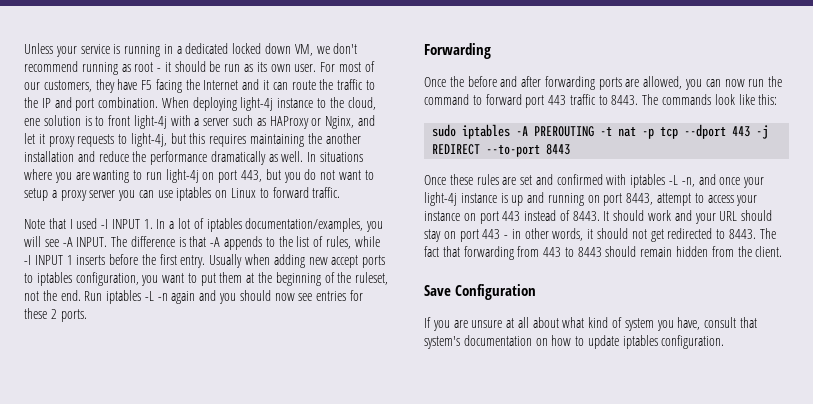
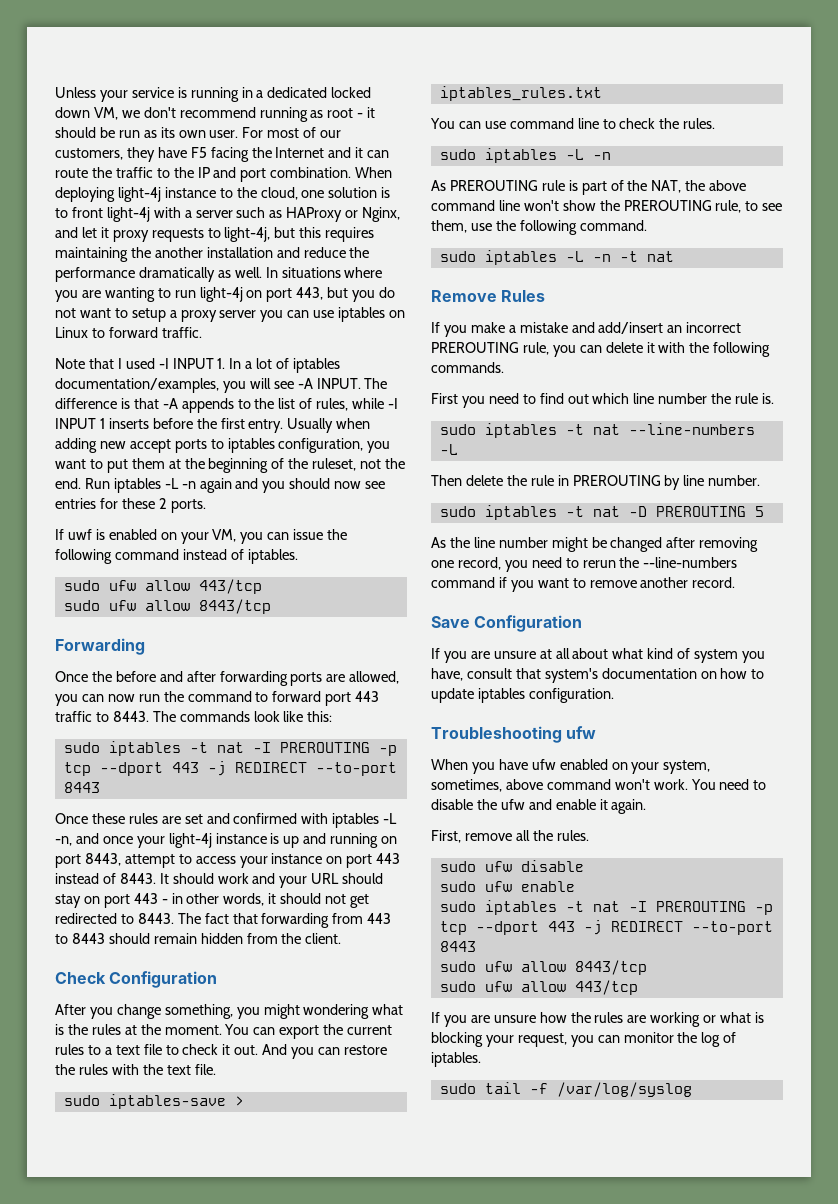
[24,118,40,126] ene -> [301,190,325,198] one
(87, 315) none -> [55,529,348,544] [55,549,298,564] [63,579,262,594] [63,599,271,614] // If uwf is enabled on your VM, you can issue the following command instead of iptables. // sudo ufw allow 443/tcp // sudo ufw allow 8443/tcp
[516,126,637,137] -A PREROUTING -t nat -> [189,742,370,753] -t nat -I PREROUTING
(783, 251) none -> [55,971,218,988] [55,1004,404,1019] [55,1024,393,1039] [55,1044,387,1059] [55,1064,216,1075] [63,1094,244,1109] [439,86,602,101] [430,118,716,129] [439,148,611,163] [431,180,747,195] [431,200,783,213] [431,220,647,235] [439,250,674,265] [431,290,546,302] [431,322,742,337] [431,342,771,357] [431,362,504,373] [431,393,775,408] [439,423,755,438] [439,444,458,455] [431,475,761,490] [439,505,764,520] [431,537,759,552] [431,557,738,572] [431,577,736,592] // Check Configuration // After you change something, you might wondering what is the rules at the moment. You can export the current rules to a text file to check it out. And you can restore the rules with the text file. // sudo iptables-save > iptables_rules.txt // You can use command line to check the rules. // sudo iptables -L -n // As PREROUTING rule is part of the NAT, the above command line won't show the PREROUTING rule, to see them, use the following command. // sudo iptables -L -n -t nat // Remove Rules // If you make a mistake and add/insert an incorrect PREROUTING rule, you can delete it with the following commands. // First you need to find out which line number the rule is. // sudo iptables -t nat --line-numbers -L // Then delete the rule in PREROUTING by line number. // sudo iptables -t nat -D PREROUTING 5 // As the line number might be changed after removing one record, you need to rerun the --line-numbers command if you want to remove another record.
(725, 342) none -> [431,726,597,743] [431,759,711,774] [431,779,767,792] [431,799,647,814] [431,830,589,843] [439,860,584,872] [439,881,575,892] [439,900,773,915] [439,920,773,935] [439,941,476,952] [439,960,647,975] [439,980,638,995] [431,1012,765,1027] [431,1032,737,1047] [431,1052,481,1067] [439,1082,692,1097] // Troubleshooting ufw // When you have ufw enabled on your system, sometimes, above command won't work. You need to disable the ufw and enable it again. // First, remove all the rules. // sudo ufw disable // sudo ufw enable // sudo iptables -t nat -I PREROUTING -p tcp --dport 443 -j REDIRECT --to-port 8443 // sudo ufw allow 8443/tcp // sudo ufw allow 443/tcp // If you are unsure how the rules are working or what is blocking your request, you can monitor the log of iptables. // sudo tail -f /var/log/syslog

